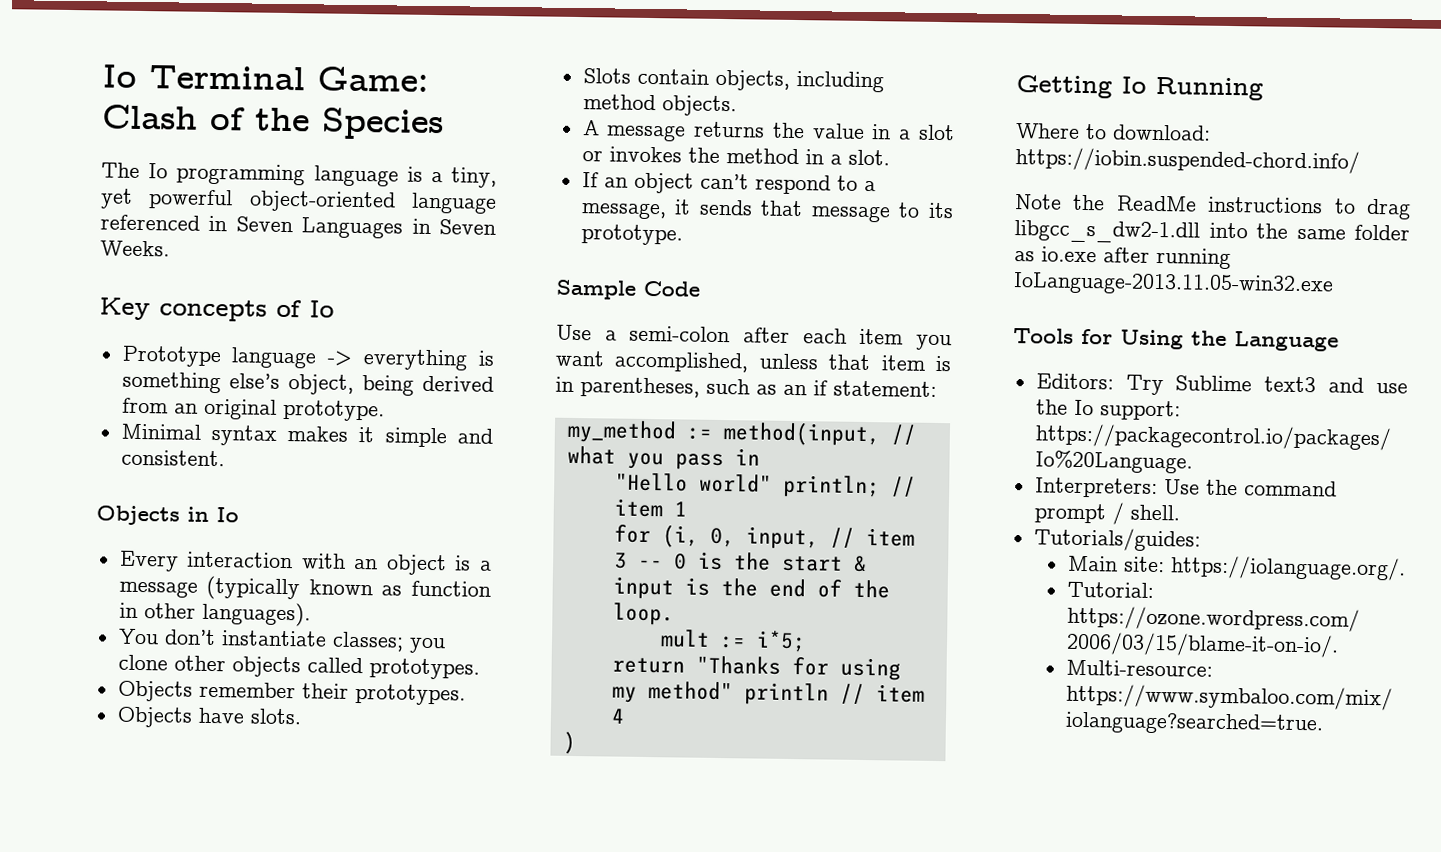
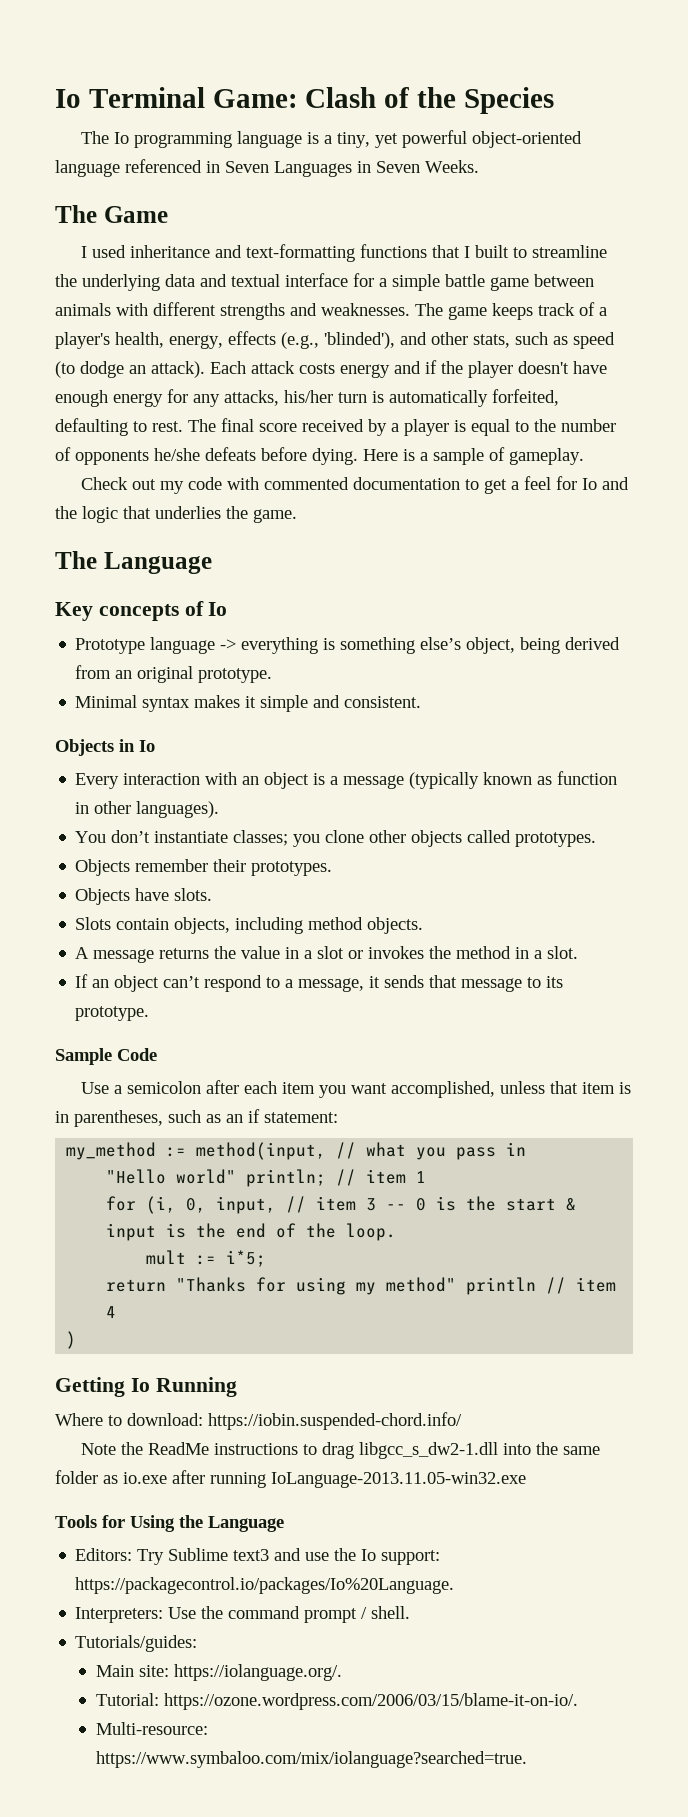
(170, 248) none -> [55,205,168,223] [80,244,607,262] [55,273,594,291] [55,302,607,320] [55,331,615,349] [55,360,607,378] [55,389,559,407] [55,418,616,436] [55,447,584,465] [80,476,629,494] [55,506,297,523] [55,551,212,574] // The Game // I used inheritance and text-formatting functions that I built to streamline the underlying data and textual interface for a simple battle game between animals with different strengths and weaknesses. The game keeps track of a player's health, energy, effects (e.g., 'blinded'), and other stats, such as speed (to dodge an attack). Each attack costs energy and if the player doesn't have enough energy for any attacks, his/her turn is automatically forfeited, defaulting to rest. The final score received by a player is equal to the number of opponents he/she defeats before dying. Here is a sample of gameplay. // Check out my code with commented documentation to get a feel for Io and the logic that underlies the game. // The Language
[629,325,731,343] semi-colon -> [126,1081,201,1094] semicolon

